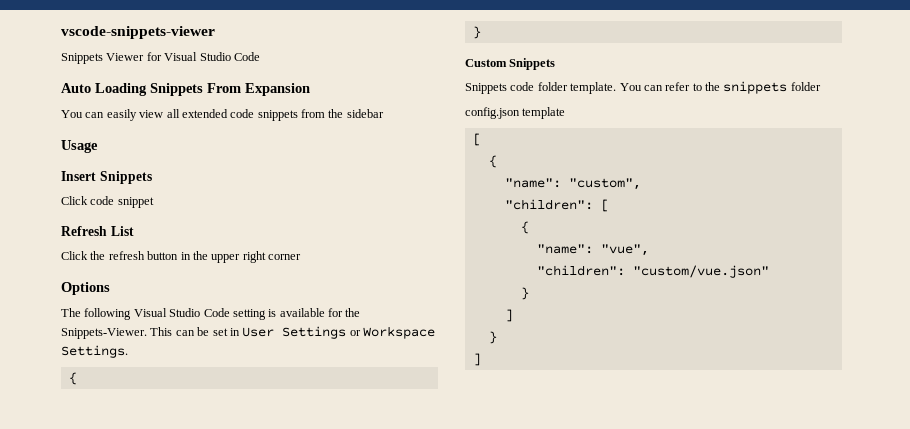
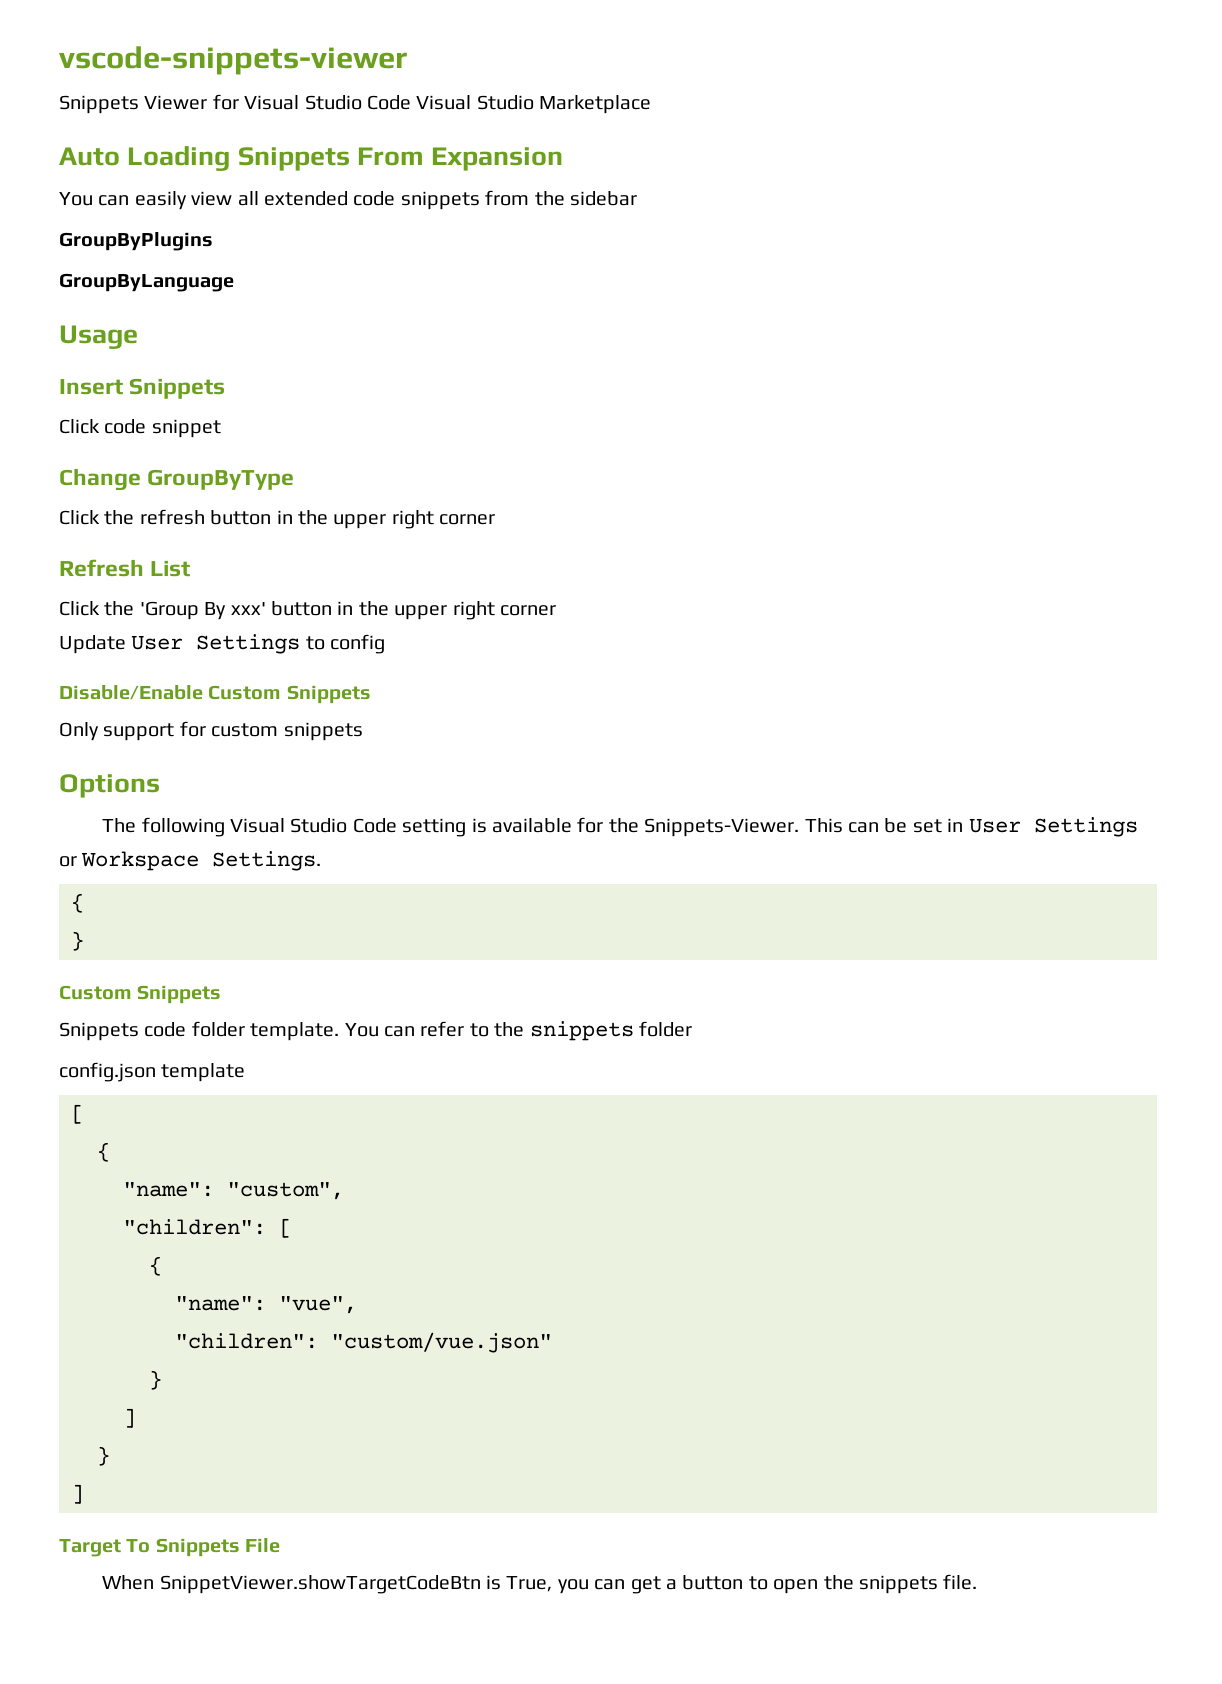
(260, 56) none -> [416,95,652,114] Visual Studio Marketplace
(384, 113) none -> [59,232,213,251] [59,273,234,292] // GroupByPlugins // GroupByLanguage
[61,226,134,236] Refresh List -> [59,468,295,491] Change GroupByType
(301, 257) none -> [59,559,191,577] [59,601,556,620] [59,634,386,654] [59,685,371,704] [59,721,363,741] // Refresh List // Click the 'Group By xxx' button in the upper right corner // Update User Settings to config // Disable/Enable Custom Snippets // Only support for custom snippets
(481, 359) none -> [59,1538,281,1557] [102,1574,978,1594] // Target To Snippets File // When SnippetViewer.showTargetCodeBtn is True, you can get a button to open the snippets file.

